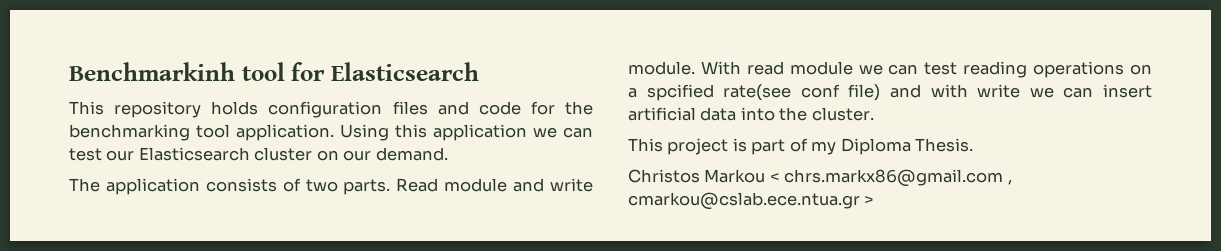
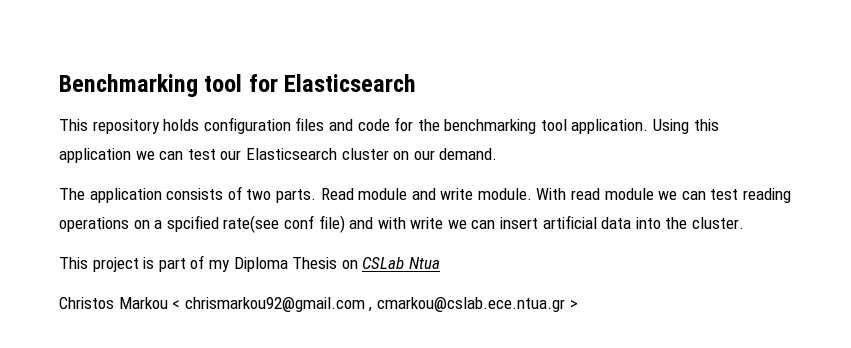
[69,62,235,81] Benchmarkinh -> [59,74,198,97] Benchmarking
[915,138,974,152] Thesis. -> [292,257,440,269] Thesis on CSLab Ntua
[784,169,1004,187] chrs.markx86@gmail.com -> [184,297,365,312] chrismarkou92@gmail.com

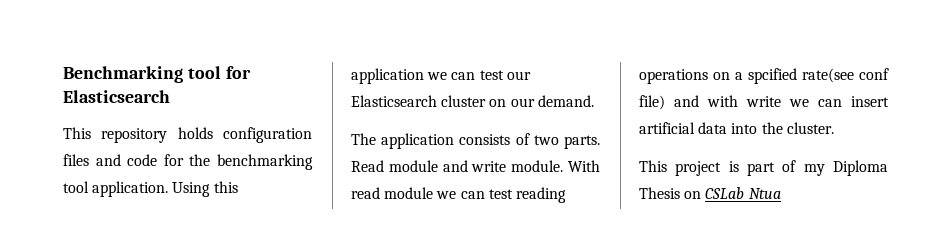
[59,297,578,312] // Christos Markou < chrismarkou92@gmail.com , cmarkou@cslab.ece.ntua.gr > -> (781, 193) none

